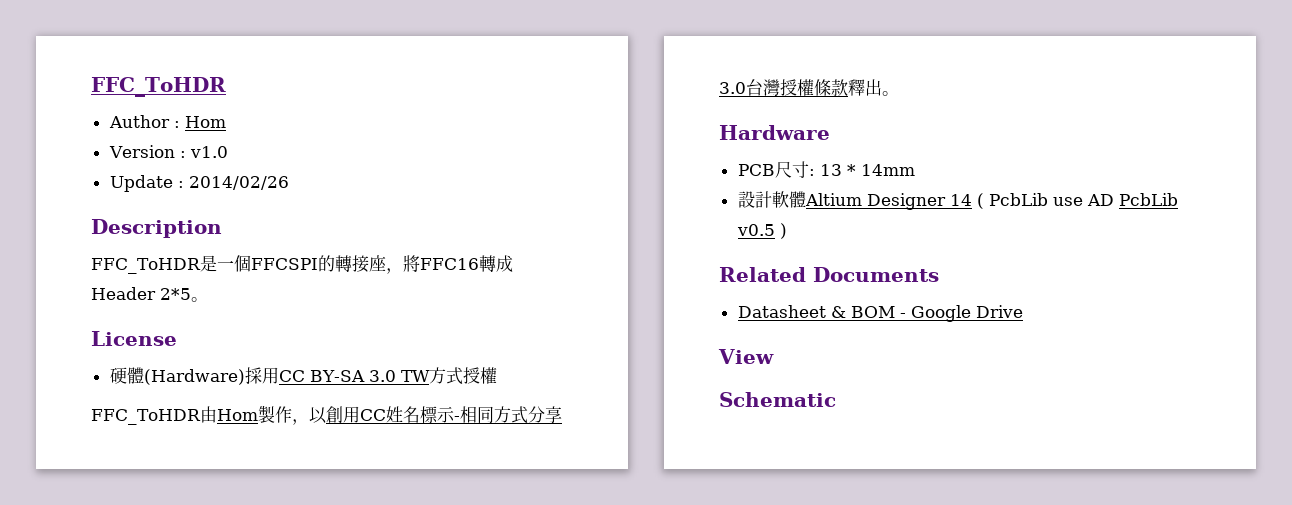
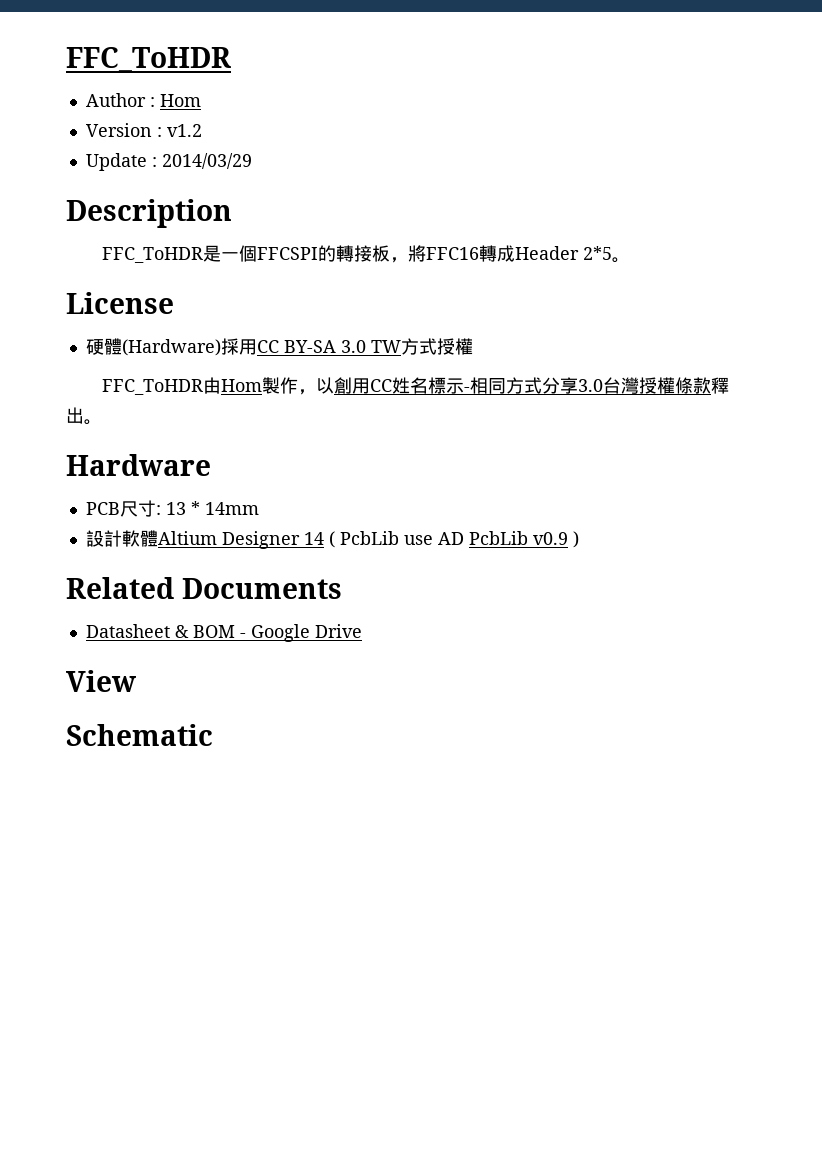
[189,146,228,158] v1.0 -> [166,124,202,137] v1.2
[188,176,289,190] 2014/02/26 -> [161,153,252,169] 2014/03/29
[368,255,386,272] 座 -> [371,245,390,262] 板
[736,224,775,236] v0.5 -> [532,532,568,545] v0.9

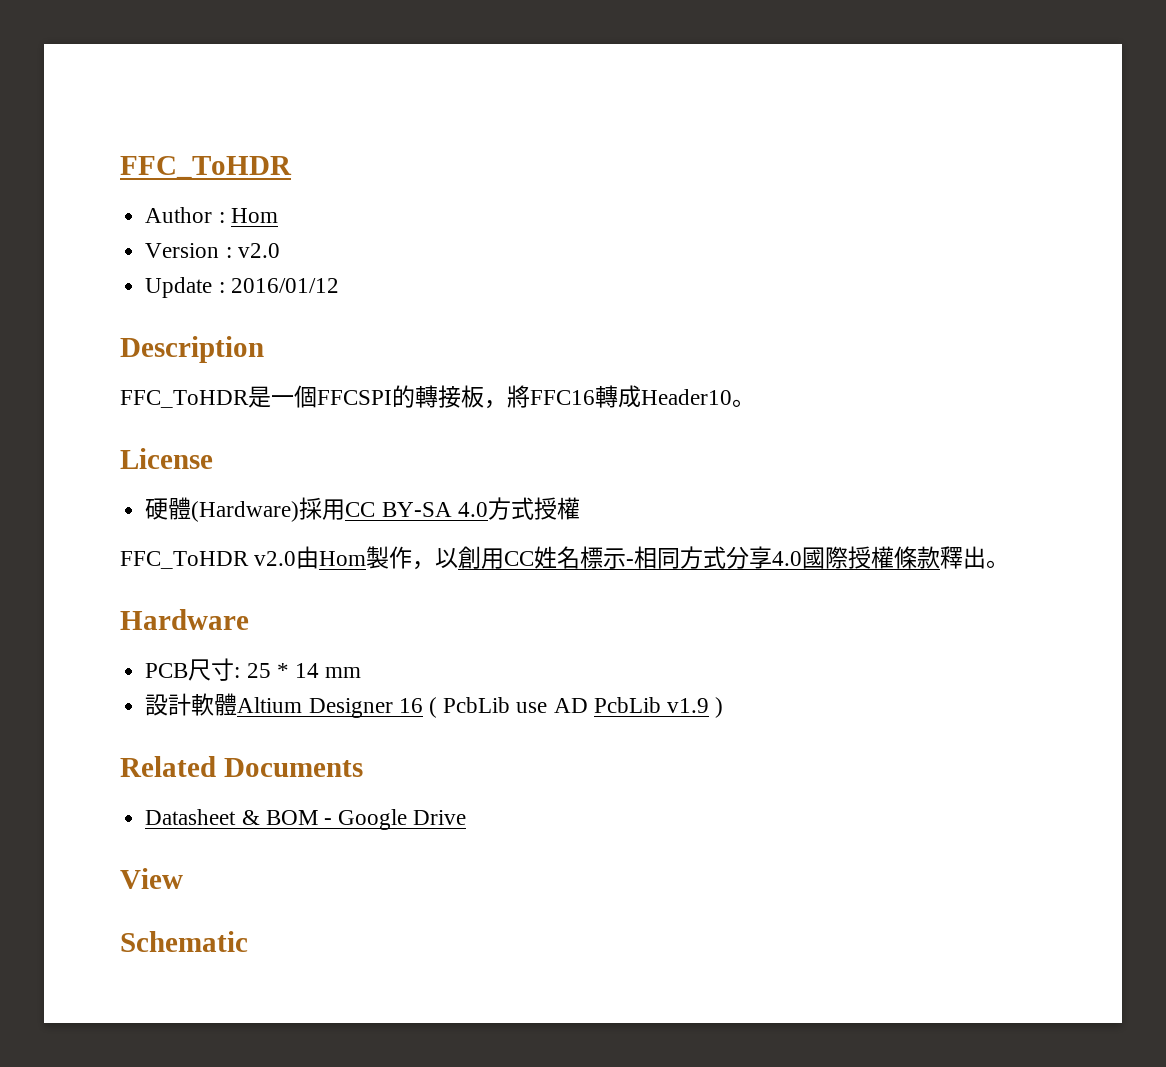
[166,124,202,137] v1.2 -> [237,243,280,258] v2.0
[161,153,252,169] 2014/03/29 -> [230,278,339,293] 2016/01/12
[514,246,612,260] Header 2*5 -> [641,389,732,405] Header10
[340,340,401,353] 3.0 TW -> [457,502,488,517] 4.0
(203, 387) none -> [254,551,297,566] v2.0
[577,377,639,394] 3.0台灣 -> [772,546,849,569] 4.0國際
[165,501,259,515] 13 * 14mm -> [246,663,362,678] 25 * 14 mm
[303,532,324,545] 14 -> [398,698,423,713] 16
[532,532,568,545] v0.9 -> [666,698,709,713] v1.9

